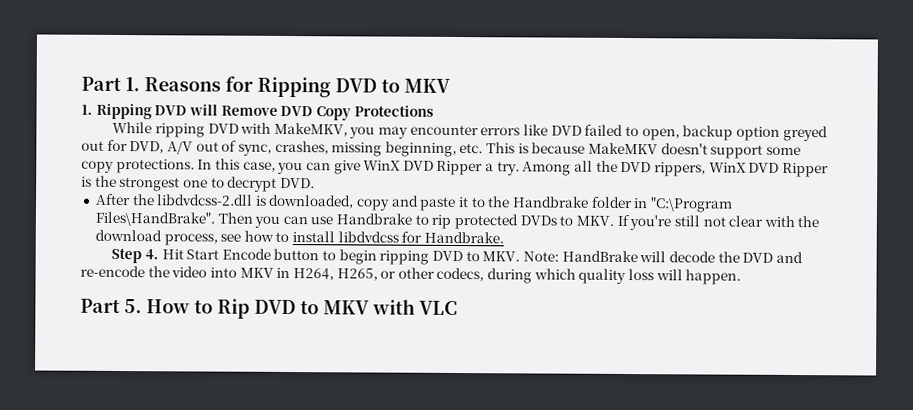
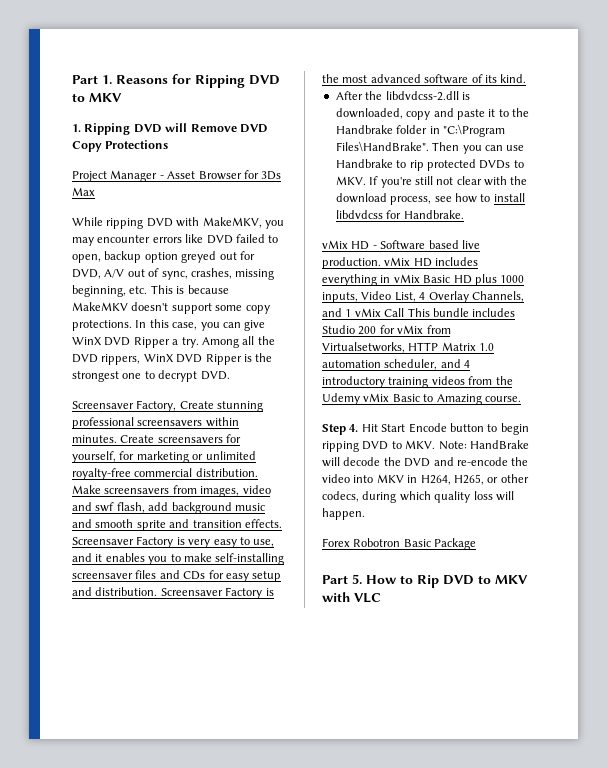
(434, 111) none -> [72,170,282,182] [72,187,95,196] // Project Manager - Asset Browser for 3Ds Max
(315, 183) none -> [72,400,264,412] [72,417,239,429] [72,434,242,443] [72,451,256,463] [72,468,258,480] [72,485,271,497] [72,502,265,514] [72,519,282,531] [72,536,275,548] [72,553,285,565] [72,570,282,582] [72,587,274,599] [322,74,527,84] // Screensaver Factory, Create stunning professional screensavers within minutes. Create screensavers for yourself, for marketing or unlimited royalty-free commercial distribution. Make screensavers from images, video and swf flash, add background music and smooth sprite and transition effects. Screensaver Factory is very easy to use, and it enables you to make self-installing screensaver files and CDs for easy setup and distribution. Screensaver Factory is the most advanced software of its kind.
(505, 237) none -> [322,240,480,250] [322,257,479,269] [322,274,525,286] [322,291,524,303] [322,308,516,317] [322,325,451,335] [322,342,495,353] [322,359,471,370] [322,376,513,388] [322,393,521,405] // vMix HD - Software based live production. vMix HD includes everything in vMix Basic HD plus 1000 inputs, Video List, 4 Overlay Channels, and 1 vMix Call This bundle includes Studio 200 for vMix from Virtualsetworks, HTTP Matrix 1.0 automation scheduler, and 4 introductory training videos from the Udemy vMix Basic to Amazing course.
(742, 277) none -> [322,538,477,550] // Forex Robotron Basic Package

